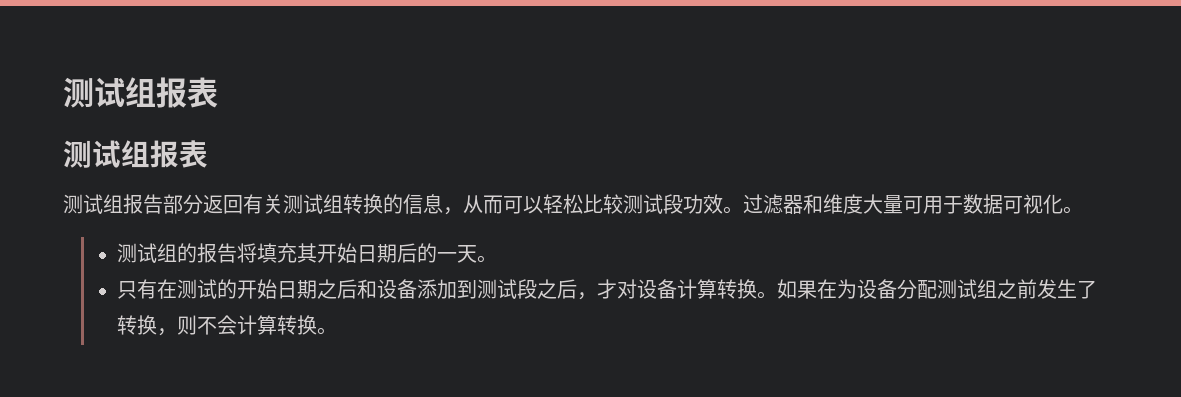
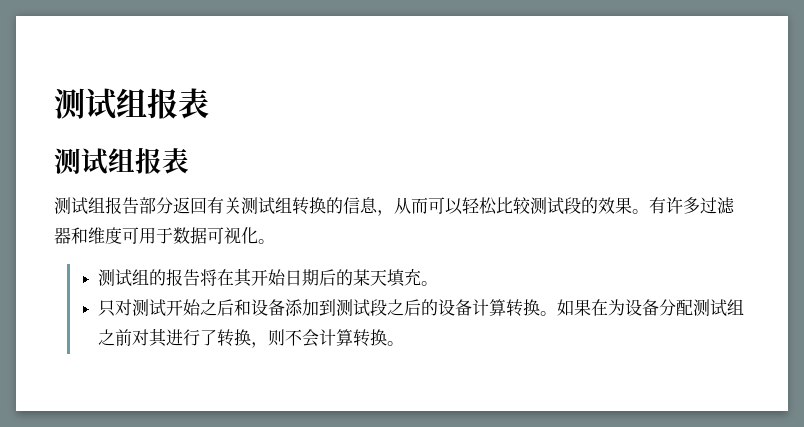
[683,194,743,214] 功效。 -> [581,197,700,214] 的效果。有许多
[863,194,903,214] 大量 -> (122, 235) none
[256,243,297,263] 填充 -> [216,269,234,286] 在
[436,245,477,263] 一天 -> [352,268,421,287] 某天填充
[136,279,317,299] 有在测试的开始日期 -> [114,299,201,317] 对测试开始
[576,279,637,300] ，才对 -> [420,299,438,316] 的
[1036,279,1077,299] 发生 -> [131,328,200,347] 对其进行

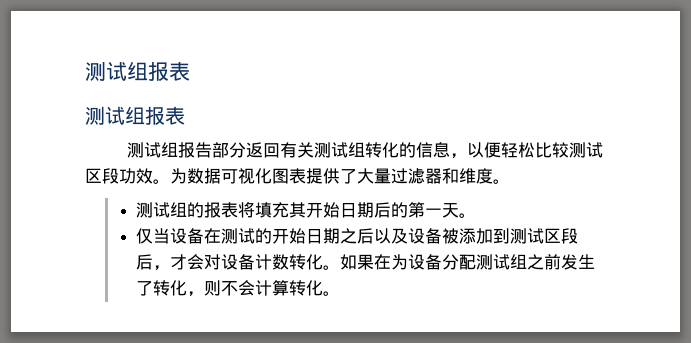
[309,197,326,214] 换 -> [381,142,399,158] 化
[394,197,463,215] 从而可以 -> [466,142,501,158] 以便
[564,197,735,214] [54,227,258,244] 段的效果。有许多过滤器和维度可用于数据可视化 -> [85,168,493,184] 区段功效。为数据可视化图表提供了大量过滤器和维度
[182,269,234,286] 告将在 -> [221,202,290,218] 表将填充
[352,268,438,287] [97,299,540,317] 某天填充。 // 只对测试开始之后和设备添加到测试段之后的设备计算转换 -> [408,202,477,218] [136,228,579,244] [136,254,324,271] 第一天。 // 仅当设备在测试的开始日期之后以及设备被添加到测试区段后，才会对设备计数转化
[131,328,251,347] 对其进行了转换 -> [561,254,596,270] [136,280,188,296] 发生了转化
[369,329,387,346] 换 -> [306,280,324,296] 化

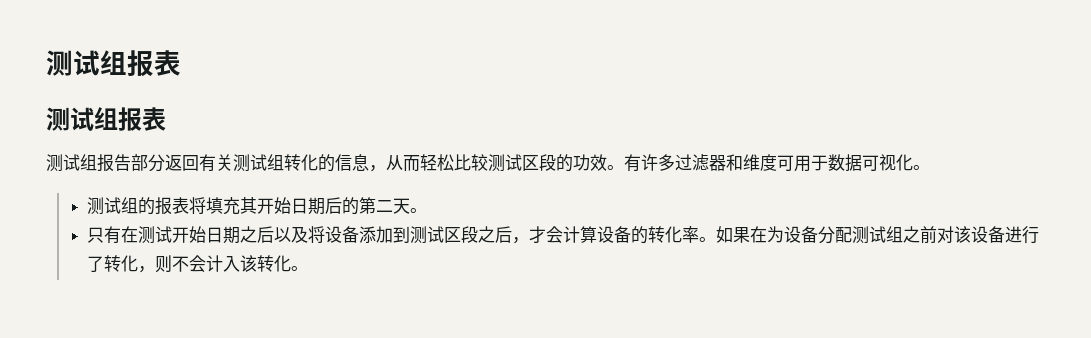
[466,142,501,158] 以便 -> [386,155,420,172] 从而
[119,168,493,184] 功效。为数据可视化图表提供了大量过滤器和维度 -> [556,154,913,172] 的功效。有许多过滤器和维度可用于数据可视化
[425,208,443,216] 一 -> [376,200,394,212] 二
[136,228,273,244] 仅当设备在测试的 -> [87,226,173,244] 只有在测试
[408,228,460,244] 设备被 -> [308,226,360,243] 将设备
(579, 236) none -> [478,226,496,243] 之
[204,254,324,270] 对设备计数转化 -> [563,226,700,244] 计算设备的转化率
[561,254,596,270] 发生 -> [937,226,1040,244] 对该设备进行
[272,280,290,296] 算 -> [223,255,258,272] 入该

